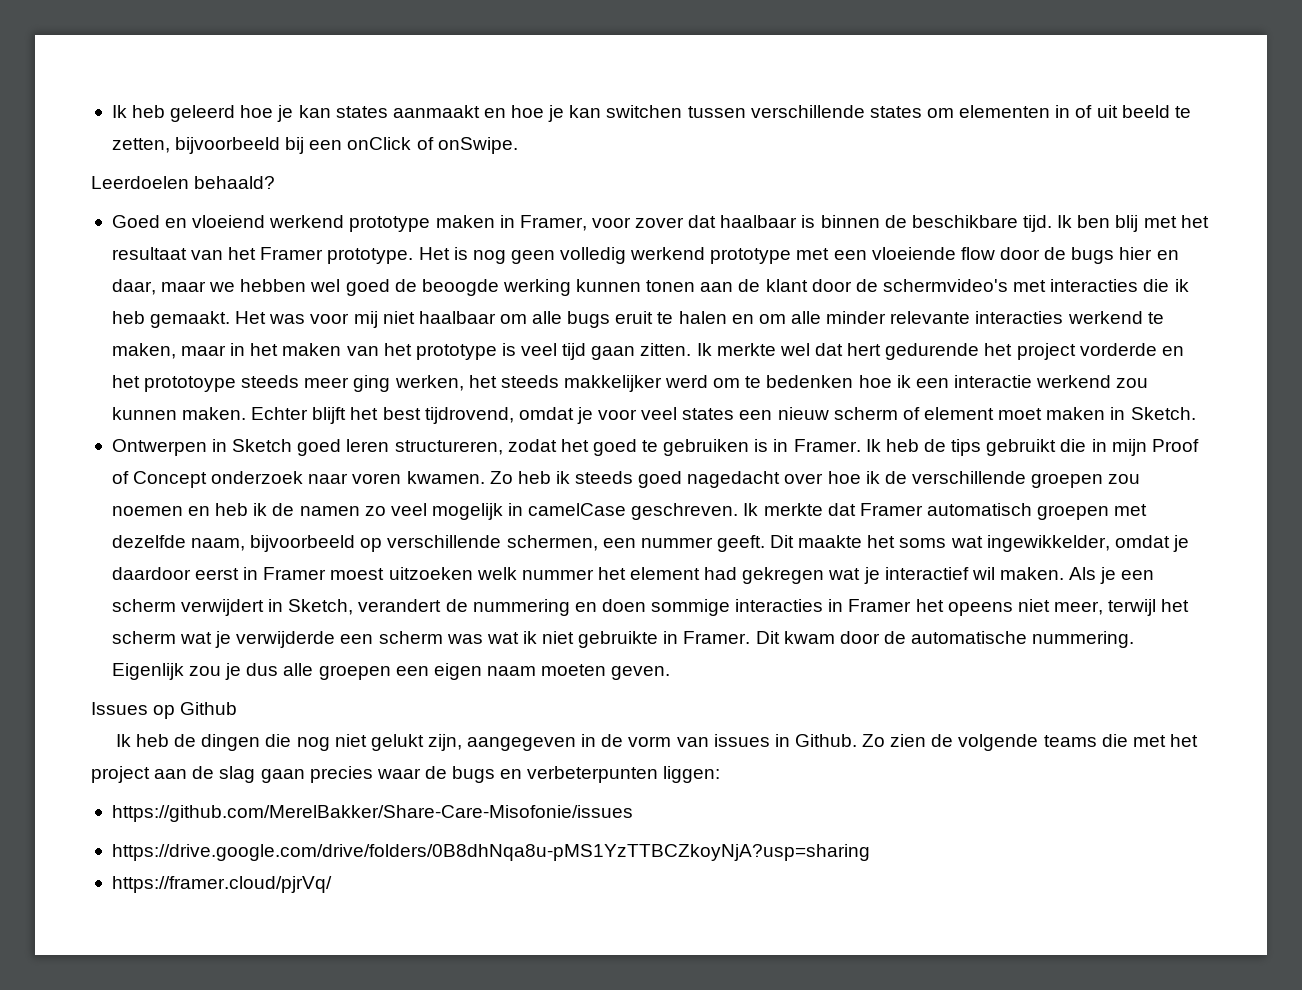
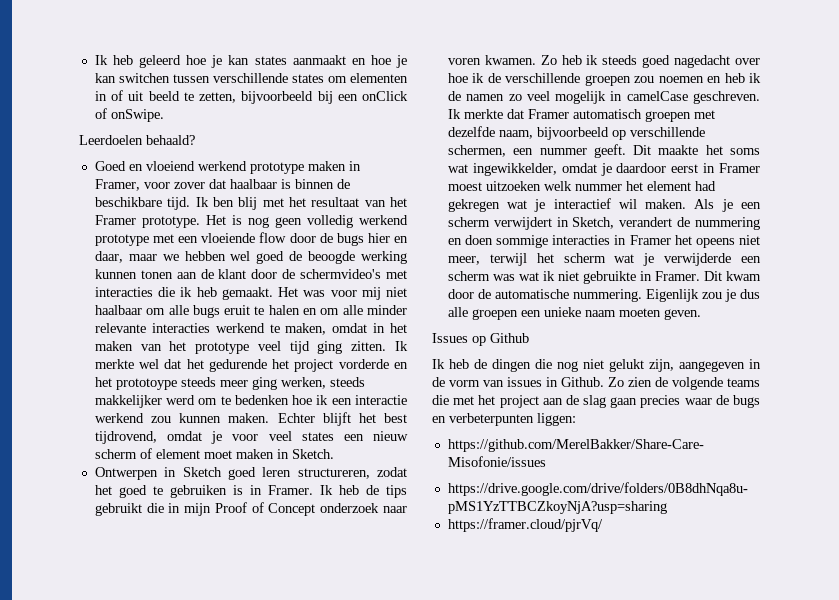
[181,345,227,356] maar -> [332,323,368,333] omdat
[501,343,516,356] is -> (250, 348) none
[591,346,636,360] gaan -> [317,341,343,354] ging
[847,343,882,356] hert -> [186,359,204,369] het
[468,375,497,388] het -> (326, 383) none
[433,663,482,680] eigen -> [543,307,581,317] unieke

